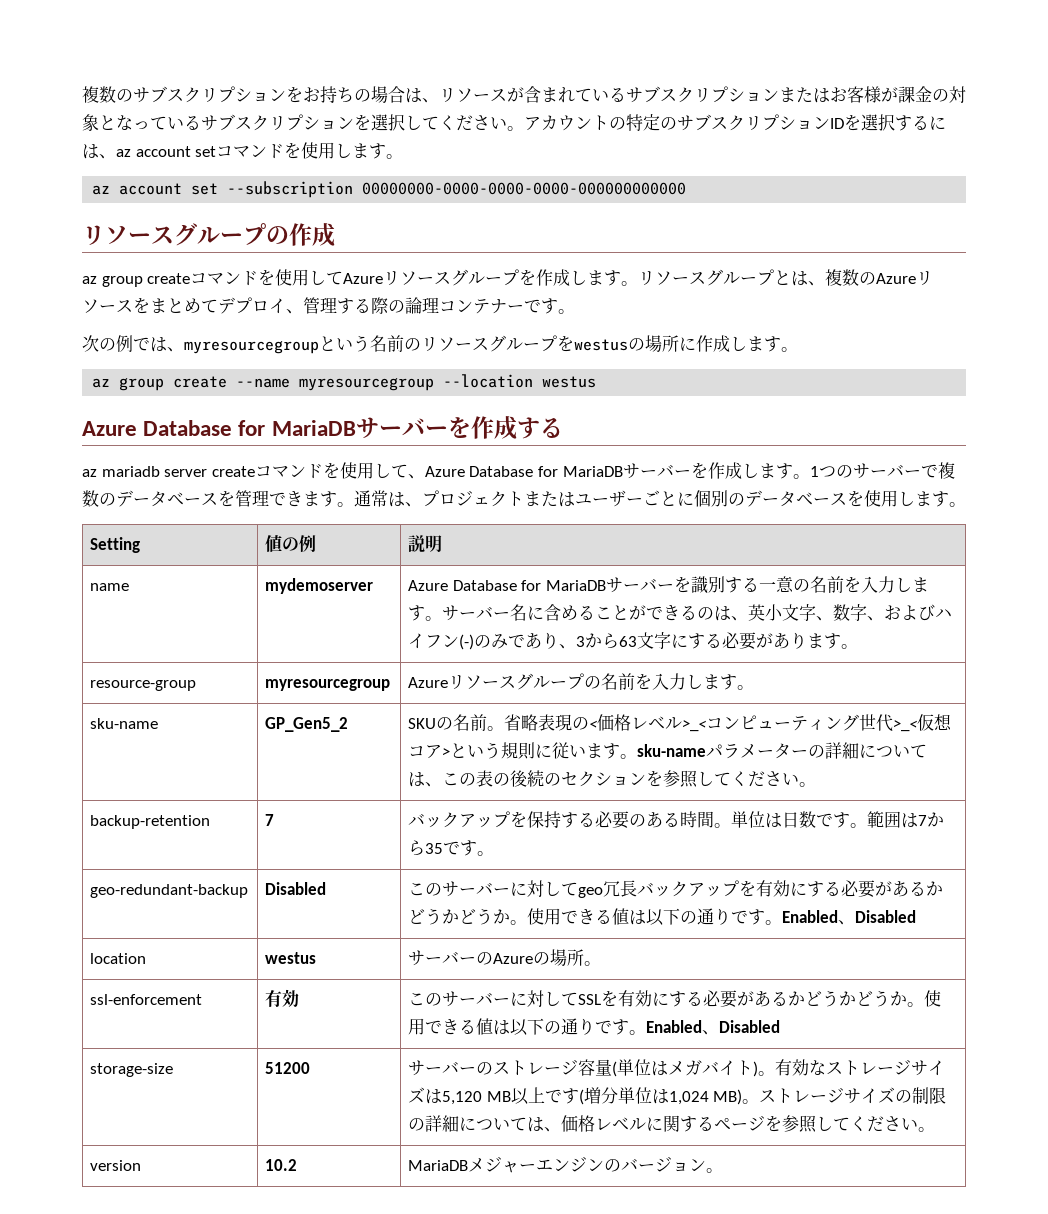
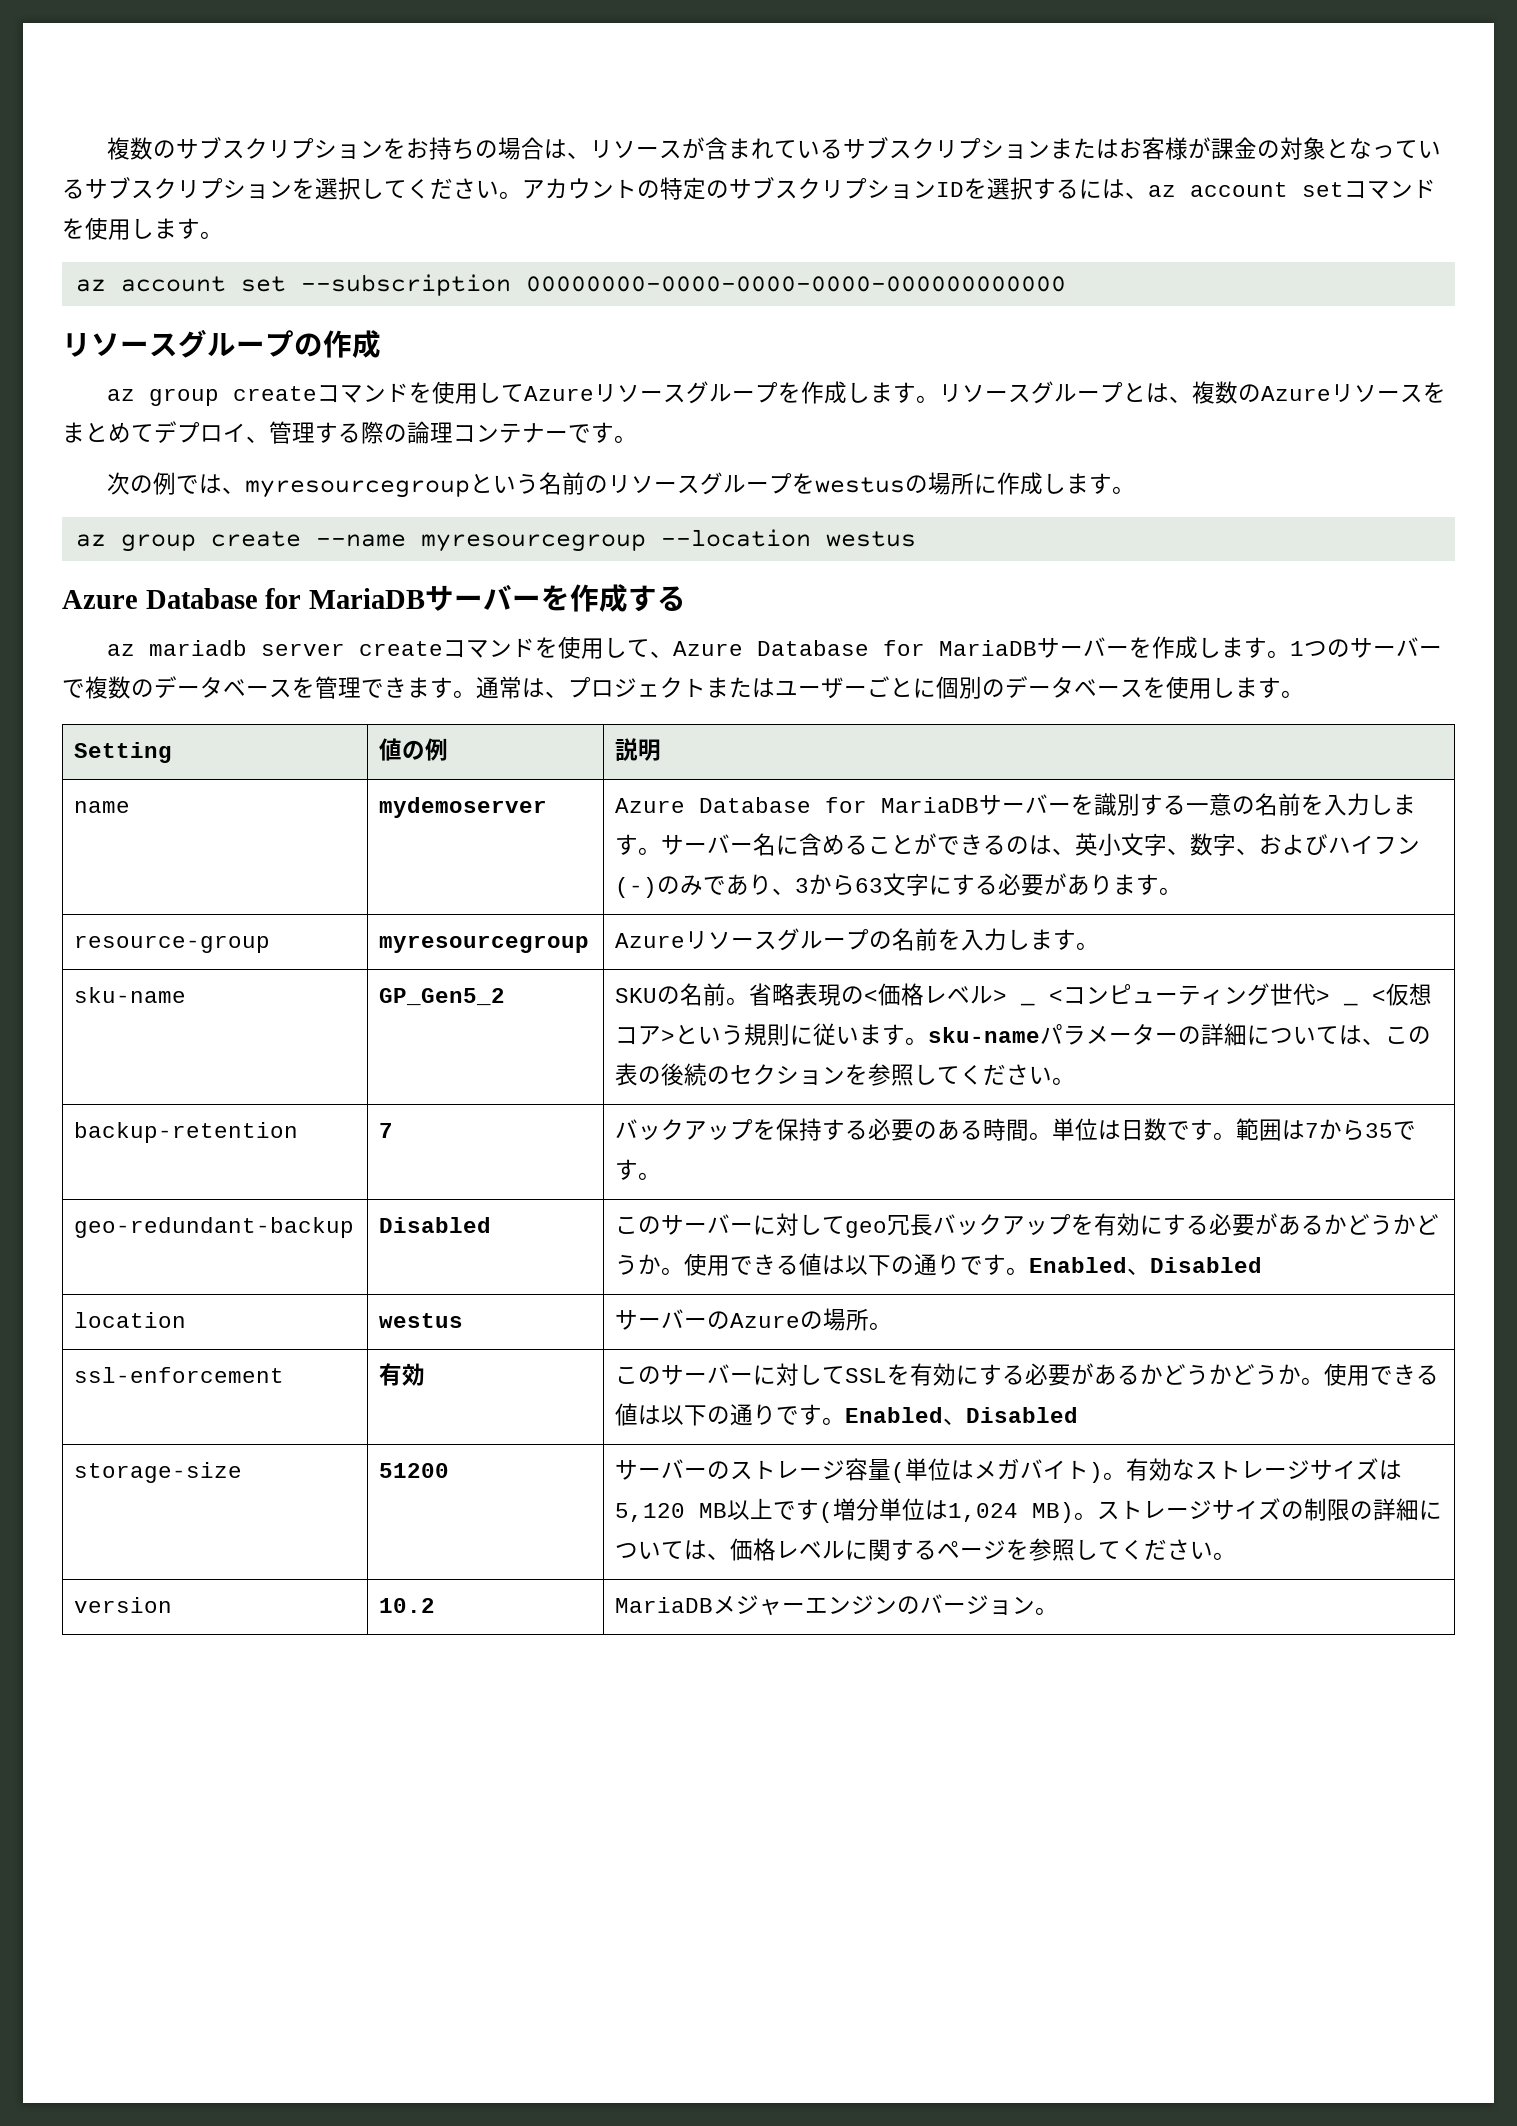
[682,720,707,732] >_< -> [993,989,1008,1003] [1020,1003,1036,1006] [1049,989,1064,1003] > _ <
[893,720,918,732] >_< -> [1316,989,1331,1003] [1343,1003,1359,1006] [1372,989,1387,1003] > _ <

